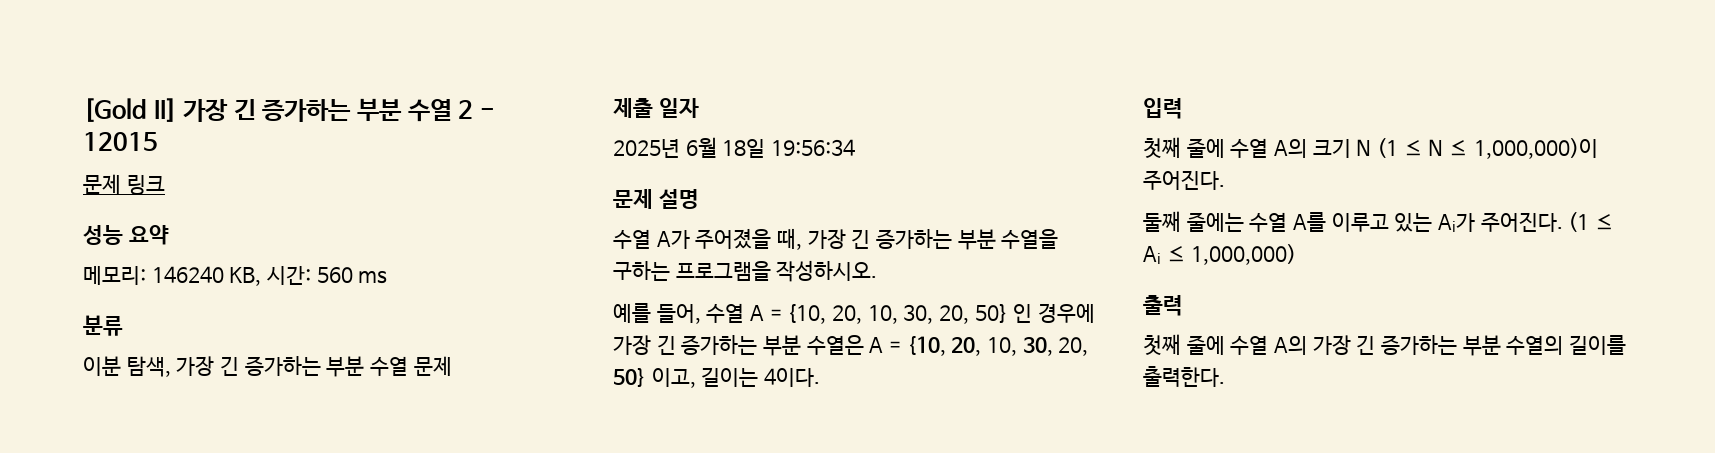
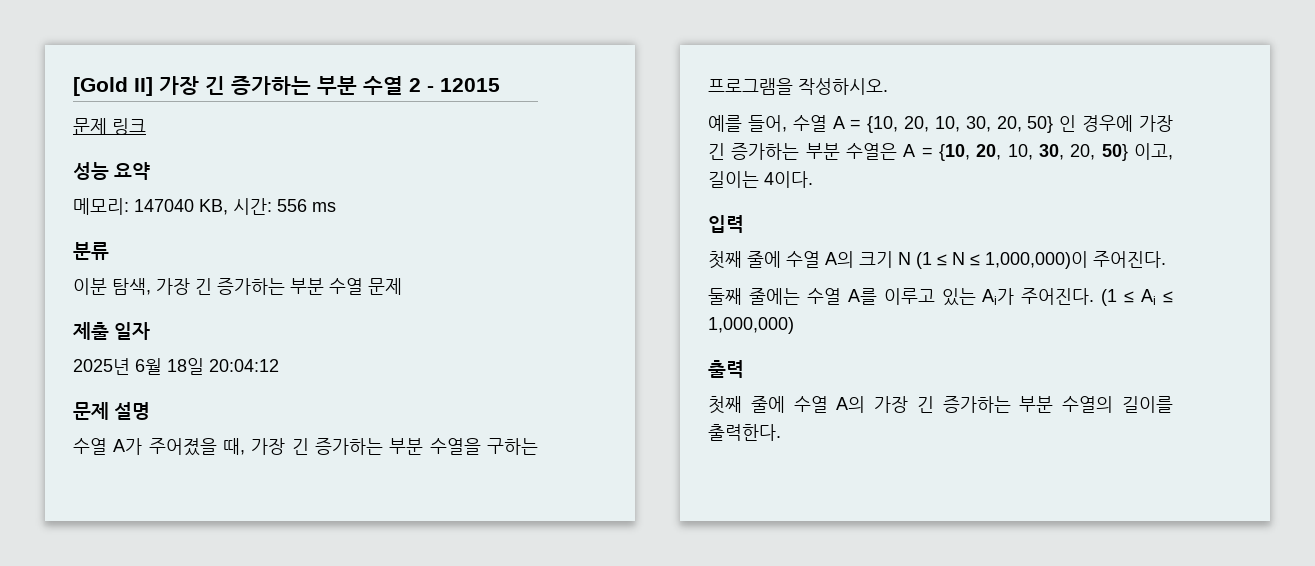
[151,266,224,283] 146240 -> [134,199,194,212] 147040
[316,267,353,283] 560 -> [277,199,307,212] 556
[771,139,856,156] 19:56:34 -> [209,359,279,372] 20:04:12

